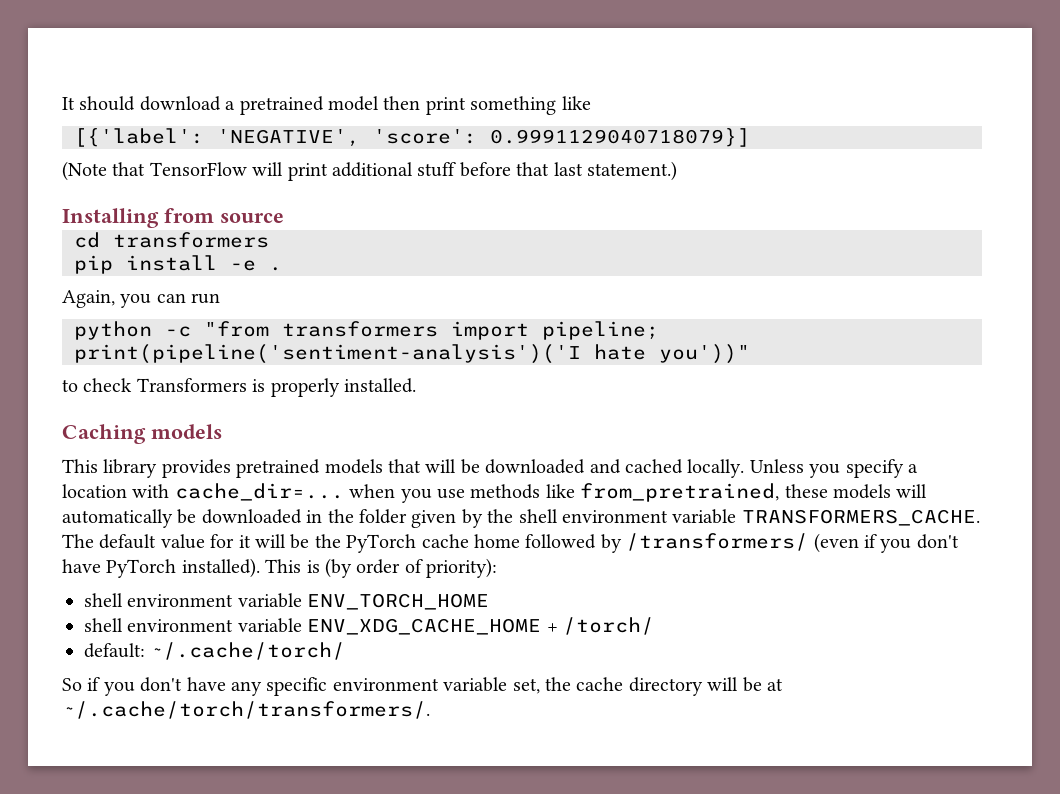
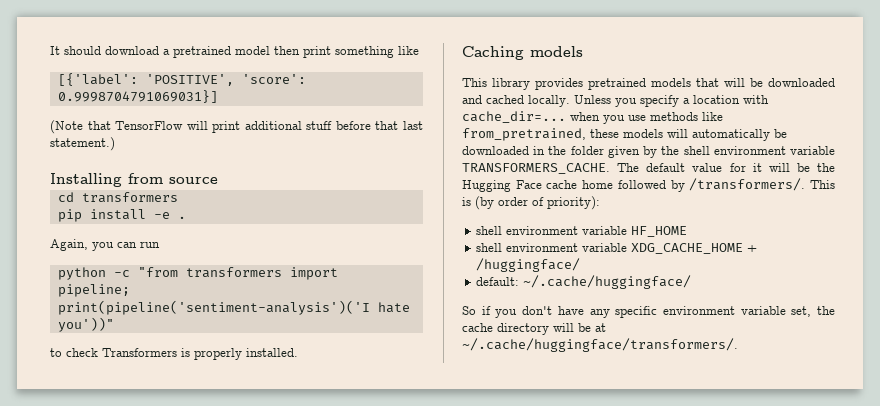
[217,128,750,147] 'NEGATIVE', 'score': 0.9991129040718079}] -> [145,74,306,86] [57,90,218,103] 'POSITIVE', 'score': 0.9998704791069031}]
[346,534,417,553] PyTorch -> [462,180,542,192] Hugging Face
[626,533,959,553] [62,558,260,578] /transformers/ (even if you don't have PyTorch installed). -> [689,178,806,191] /transformers/.
[307,593,490,610] [84,617,654,635] ENV_TORCH_HOME // shell environment variable ENV_XDG_CACHE_HOME + /torch/ -> [631,226,688,237] [476,243,758,254] [476,258,581,272] HF_HOME // shell environment variable XDG_CACHE_HOME + /huggingface/
[150,642,346,660] ~/.cache/torch/ -> [523,275,692,289] ~/.cache/huggingface/
[62,701,430,719] ~/.cache/torch/transformers/. -> [462,338,738,352] ~/.cache/huggingface/transformers/.

